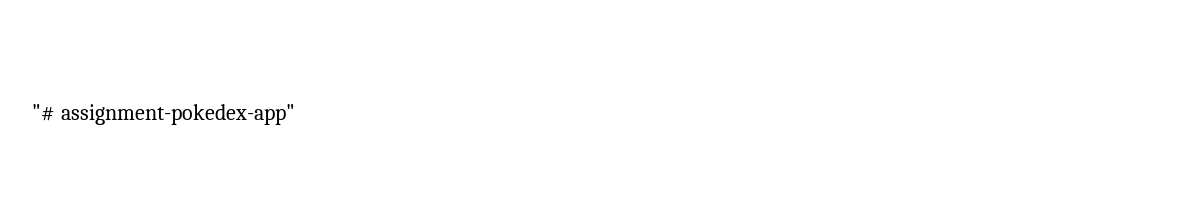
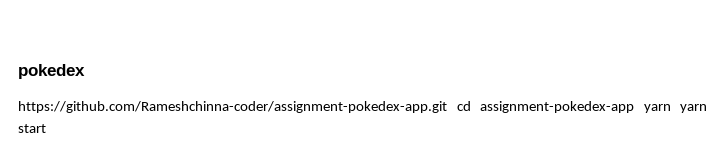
[32,104,295,125] "# assignment-pokedex-app" -> [18,64,85,79] [18,101,707,113] [18,124,46,133] pokedex // https://github.com/Rameshchinna-coder/assignment-pokedex-app.git cd assignment-pokedex-app yarn yarn start

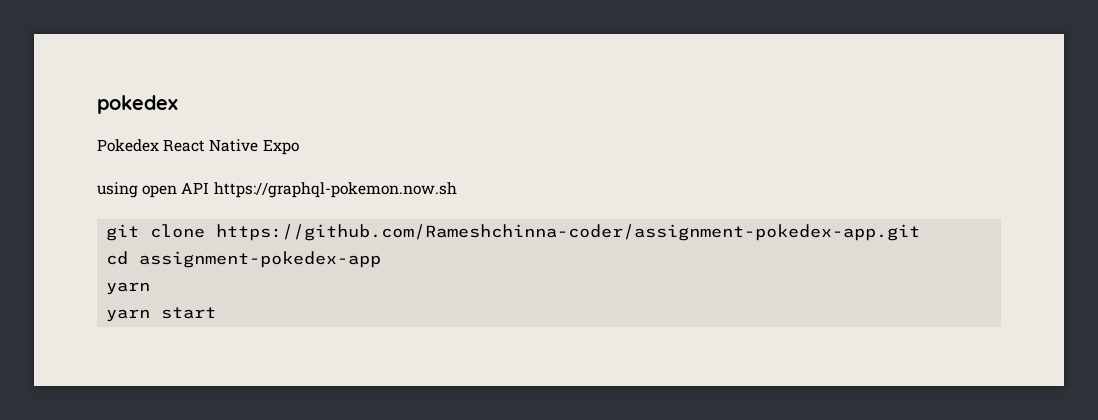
(85, 71) none -> [97,139,299,155] [97,182,457,198] [106,224,206,241] Pokedex React Native Expo // using open API https://graphql-pokemon.now.sh // git clone
(447, 107) none -> (921, 232) //
[643,104,671,113] yarn -> [106,282,151,295] // yarn //

